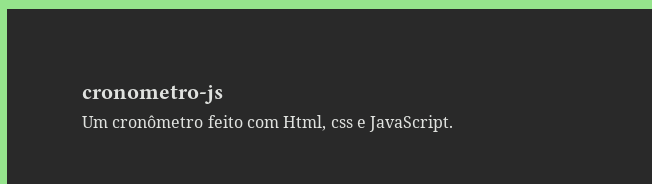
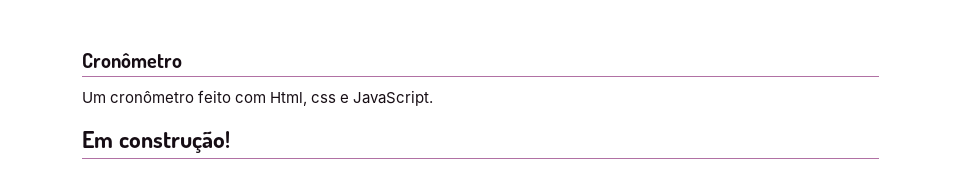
[82,85,223,104] cronometro-js -> [82,53,182,68] Cronômetro
(454, 123) none -> [82,131,231,153] // Em construção!

